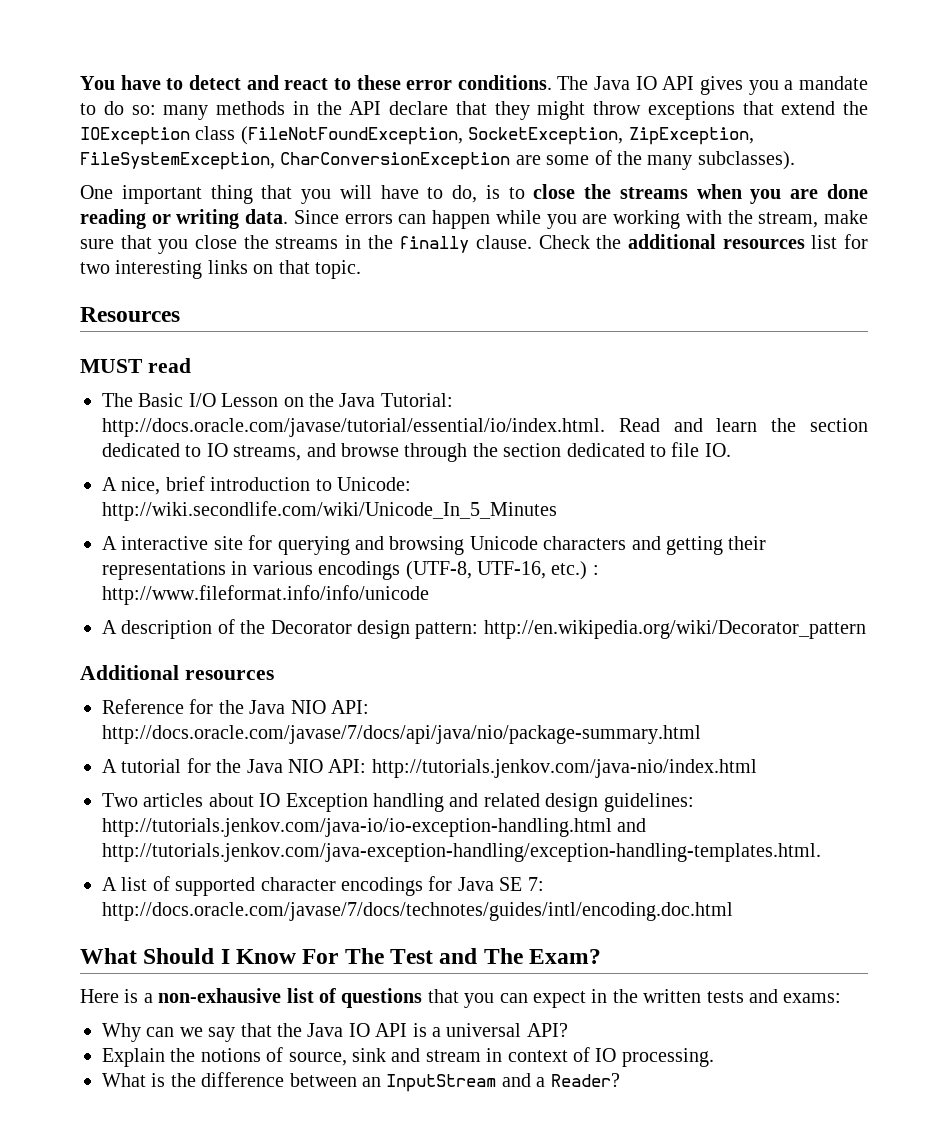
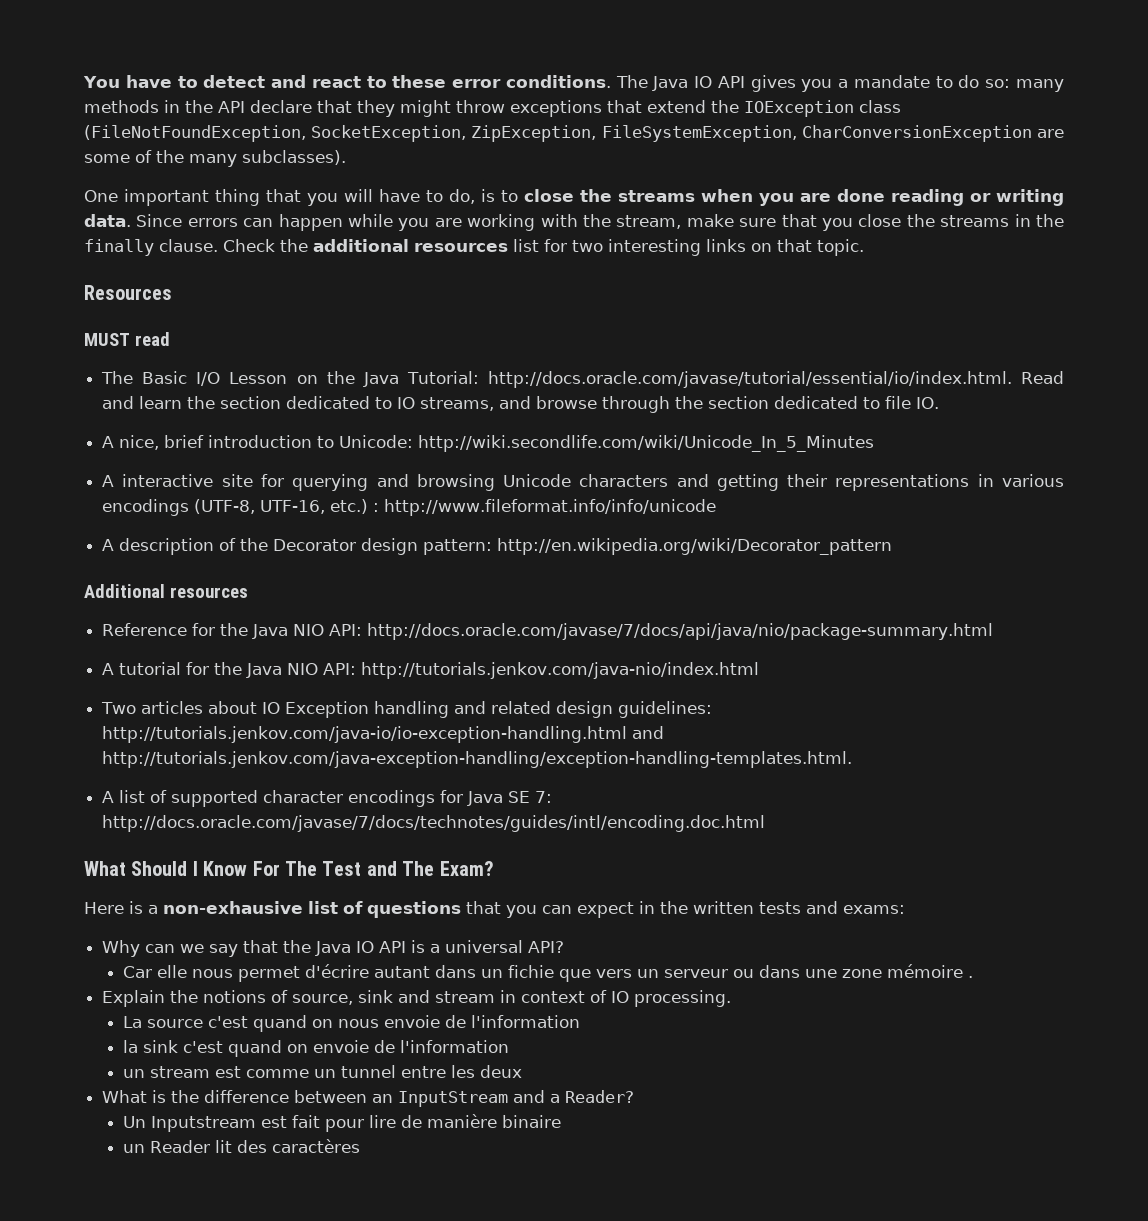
(568, 1030) none -> [122,964,973,982] // Car elle nous permet d'écrire autant dans un fichie que vers un serveur ou dans une zone mémoire .
(714, 1057) none -> [122,1015,580,1032] [122,1040,509,1057] [122,1065,522,1078] // La source c'est quand on nous envoie de l'information // la sink c'est quand on envoie de l'information // un stream est comme un tunnel entre les deux
(620, 1080) none -> [122,1114,561,1132] [122,1139,360,1153] // Un Inputstream est fait pour lire de manière binaire // un Reader lit des caractères

